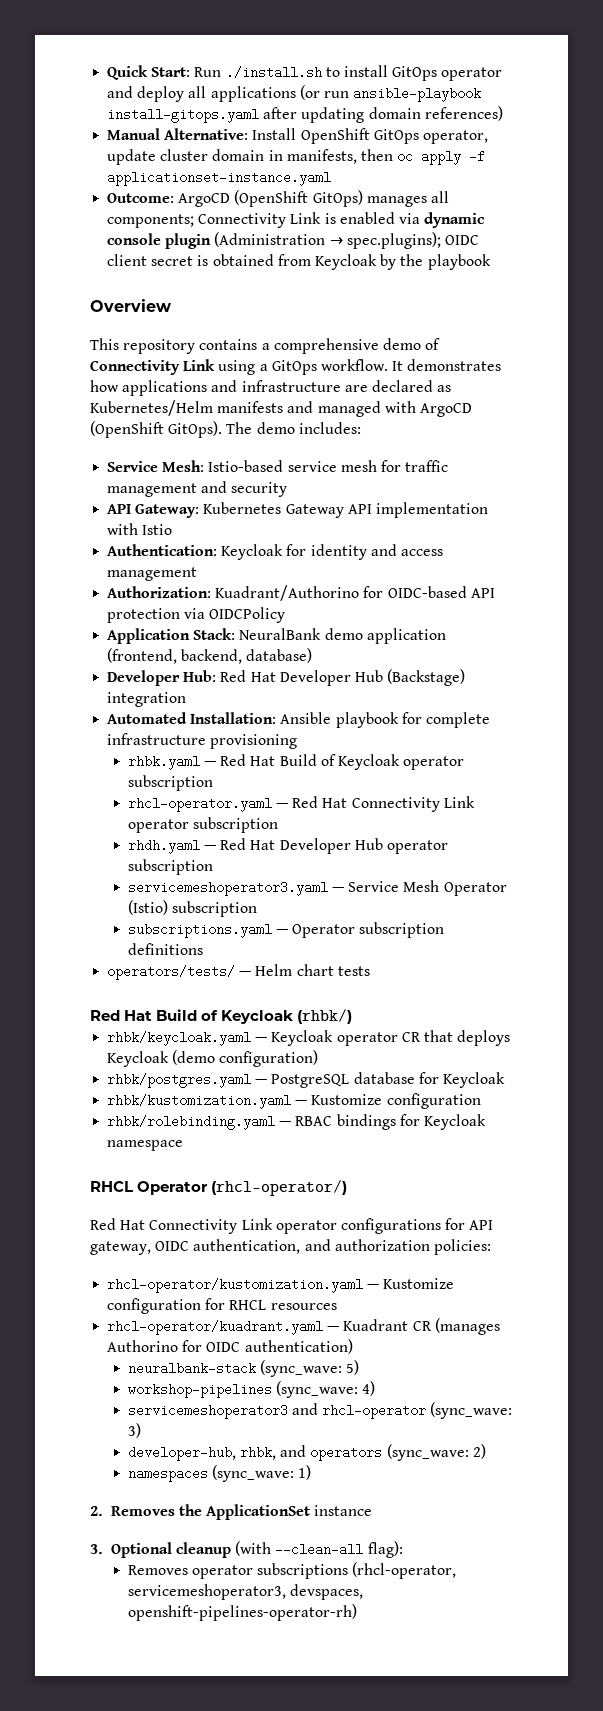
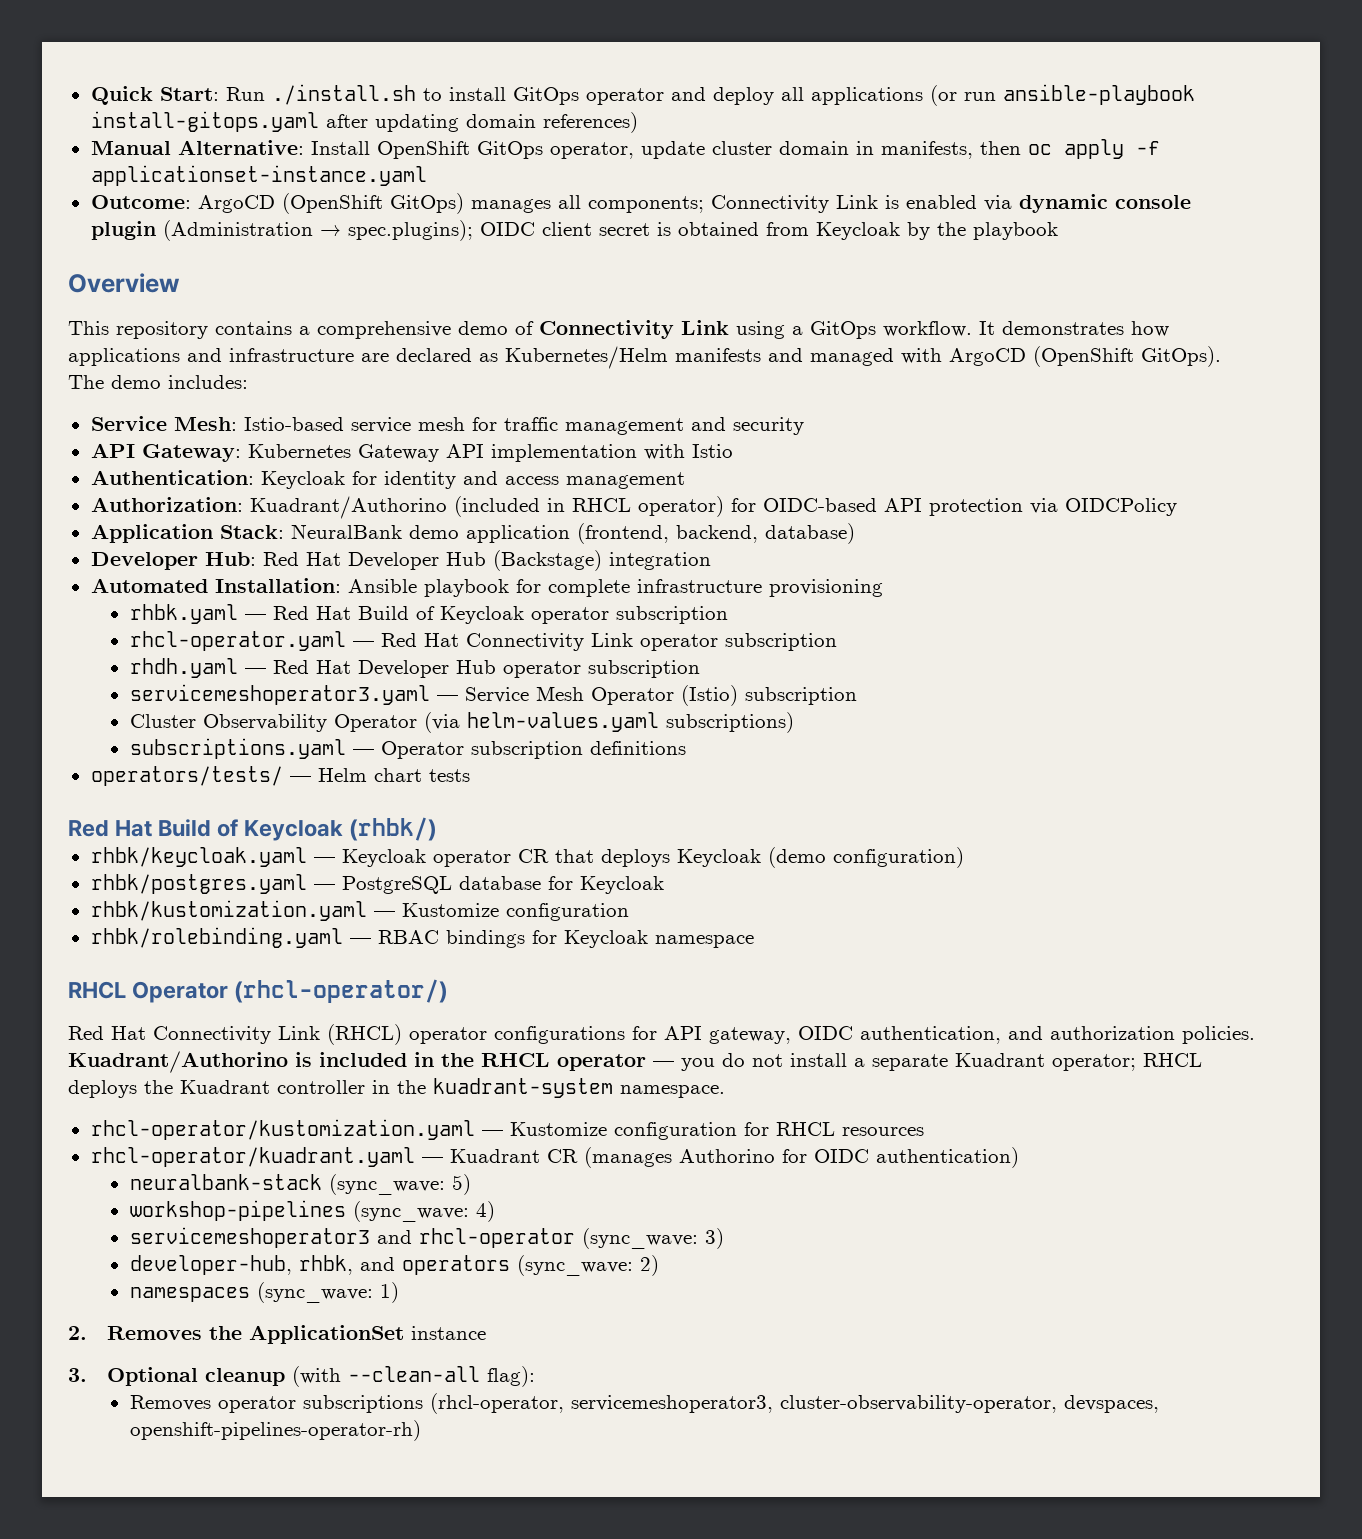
(360, 593) none -> [453,496,724,517] (included in RHCL operator)
(258, 909) none -> [129,712,794,733] // Cluster Observability Operator (via helm-values.yaml subscriptions)
(273, 1224) none -> [327,1024,402,1045] (RHCL)
[433,1239,491,1255] policies: -> [1182,1026,1255,1044] [68,1051,1202,1073] [68,1078,725,1098] policies. Kuadrant/Authorino is included in the RHCL operator — you do not install a separate Kuadrant operator; RHCL deploys the Kuadrant controller in the kuadrant-system namespace.
(286, 1592) none -> [779,1395,1057,1413] cluster-observability-operator,

